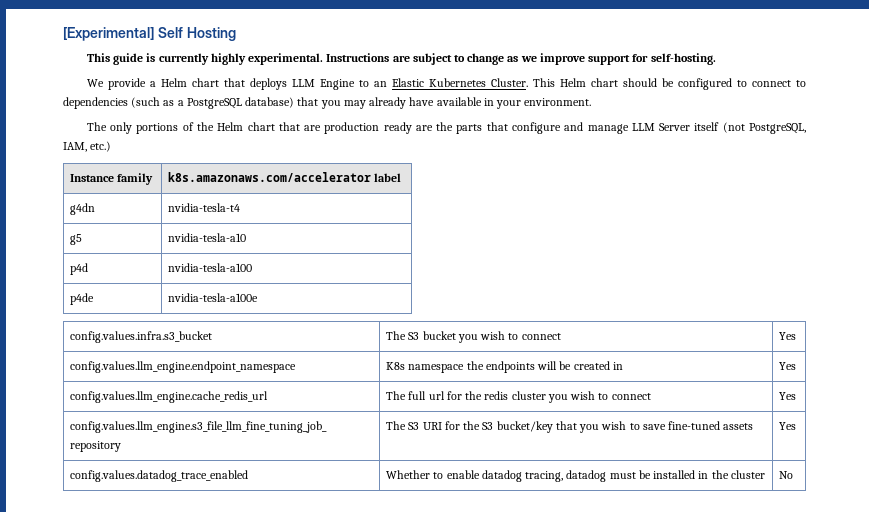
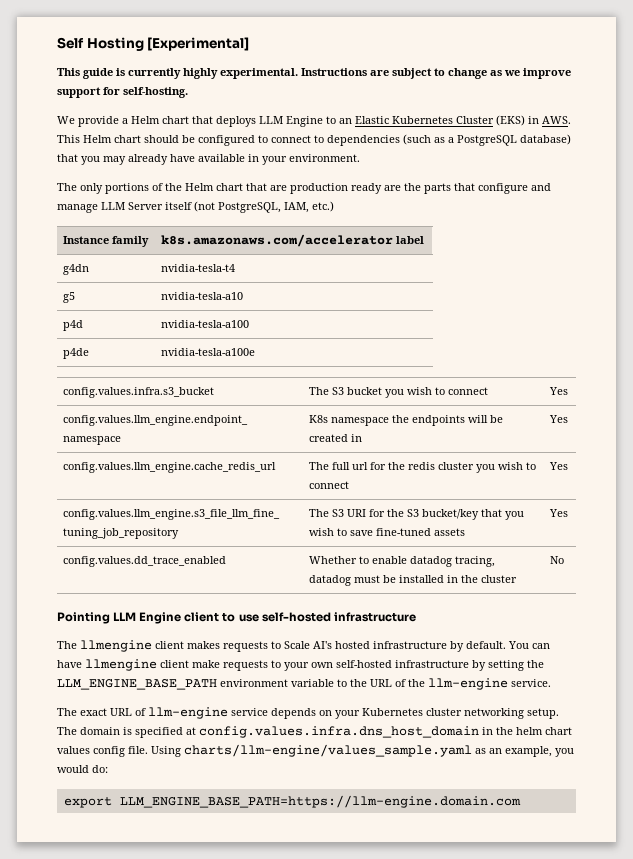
[63,27,154,41] [Experimental] -> (57, 43) none
(236, 34) none -> [147,37,250,51] [Experimental]
[490,78,528,87] Cluster. -> [456,115,571,126] Cluster (EKS) in AWS.
[70,470,249,482] config.values.datadog_trace_enabled -> [62,556,226,567] config.values.dd_trace_enabled
(794, 475) none -> [57,612,416,624] [57,640,550,652] [57,659,544,671] [57,678,551,690] [57,707,559,719] [57,726,572,738] [57,744,574,757] [57,765,108,773] [63,795,521,808] // Pointing LLM Engine client to use self-hosted infrastructure // The llmengine client makes requests to Scale AI's hosted infrastructure by default. You can have llmengine client make requests to your own self-hosted infrastructure by setting the LLM_ENGINE_BASE_PATH environment variable to the URL of the llm-engine service. // The exact URL of llm-engine service depends on your Kubernetes cluster networking setup. The domain is specified at config.values.infra.dns_host_domain in the helm chart values config file. Using charts/llm-engine/values_sample.yaml as an example, you would do: // export LLM_ENGINE_BASE_PATH=https://llm-engine.domain.com

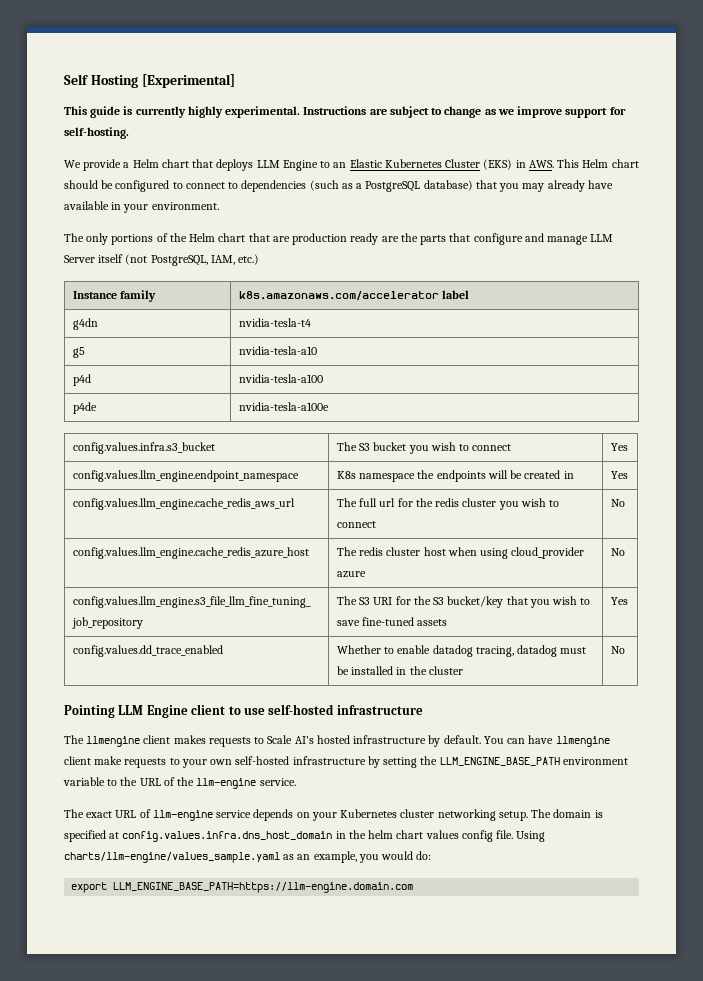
[62,462,276,473] config.values.llm_engine.cache_redis_url -> [72,498,295,510] config.values.llm_engine.cache_redis_aws_url
[548,462,568,470] Yes -> [610,499,625,507] [72,547,309,559] [336,547,585,559] [336,571,366,578] [610,548,625,556] No // config.values.llm_engine.cache_redis_azure_host | The redis cluster host when using cloud_provider azure | No

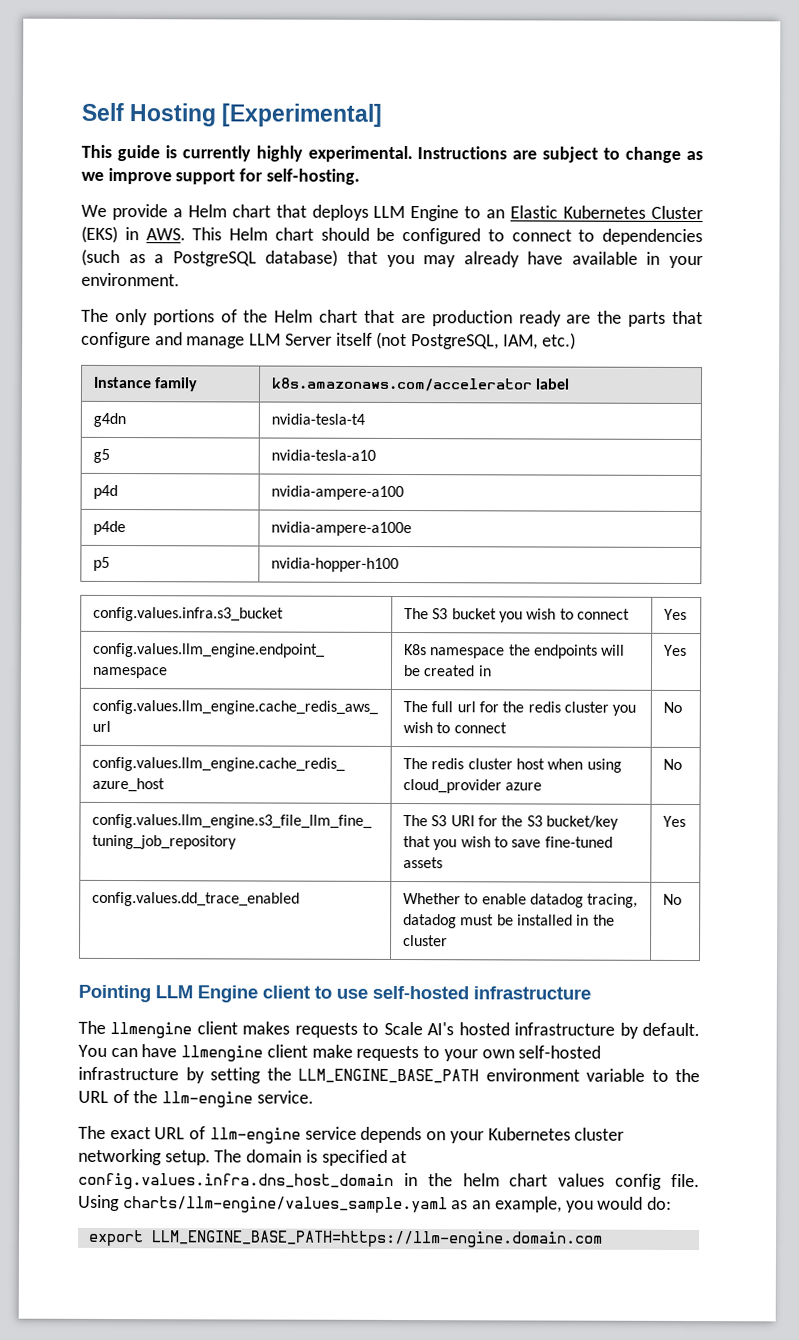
[238,374,323,383] nvidia-tesla-a100 -> [270,485,404,501] nvidia-ampere-a100
[238,402,329,411] nvidia-tesla-a100e -> [270,521,412,537] [92,556,110,571] [270,557,399,572] nvidia-ampere-a100e // p5 | nvidia-hopper-h100

